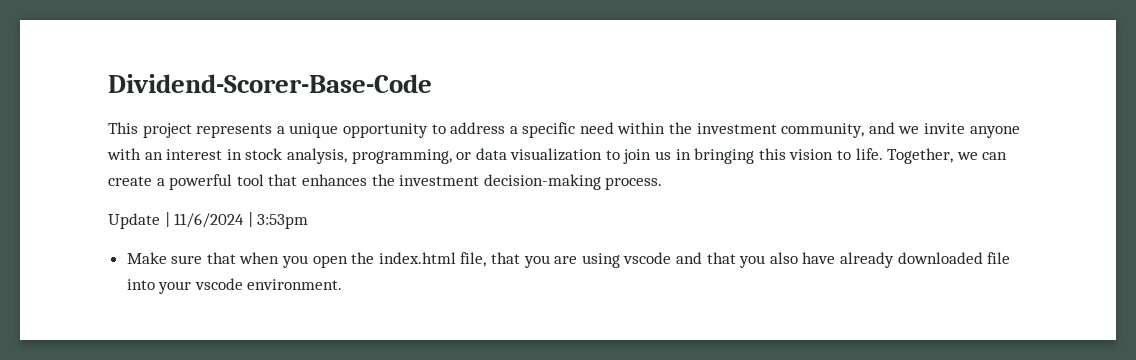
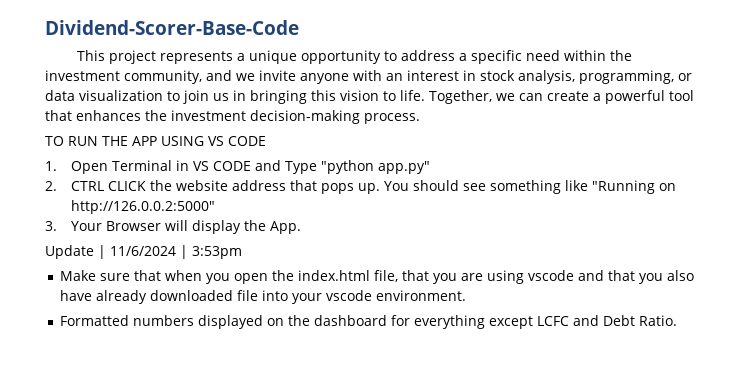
(663, 183) none -> [45,136,266,146] [45,160,431,174] [45,180,677,194] [71,200,216,214] [45,220,302,234] // TO RUN THE APP USING VS CODE // 1. Open Terminal in VS CODE and Type "python app.py" // 2. CTRL CLICK the website address that pops up. You should see something like "Running on http://126.0.0.2:5000" // 3. Your Browser will display the App.
(343, 284) none -> [59,315,677,329] // Formatted numbers displayed on the dashboard for everything except LCFC and Debt Ratio.

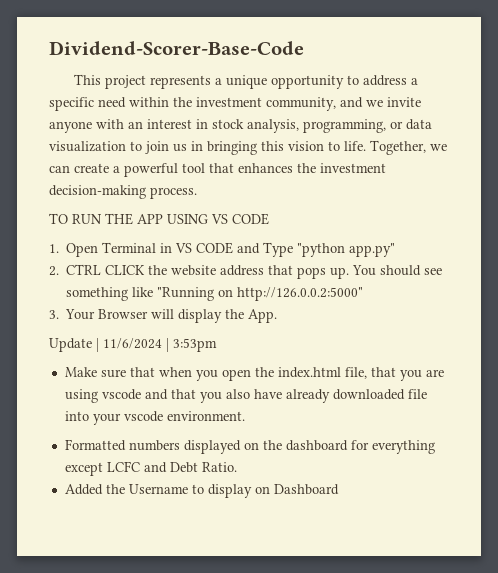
(677, 320) none -> [64,484,339,498] // Added the Username to display on Dashboard

